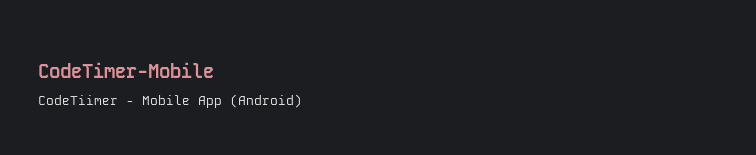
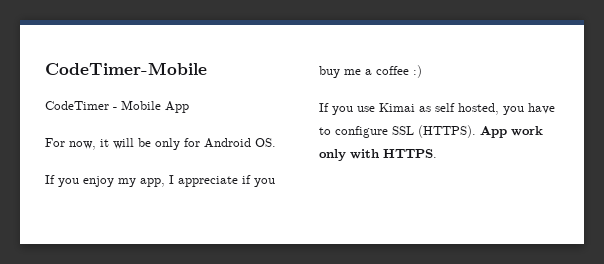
[38,95,118,105] CodeTiimer -> [45,101,109,110] CodeTimer
[230,94,302,108] (Android) -> [45,138,276,150] [45,175,275,187] [319,65,422,78] [319,103,555,115] [319,125,543,138] [319,149,437,161] // For now, it will be only for Android OS. // If you enjoy my app, I appreciate if you buy me a coffee :) // If you use Kimai as self hosted, you have to configure SSL (HTTPS). App work only with HTTPS.

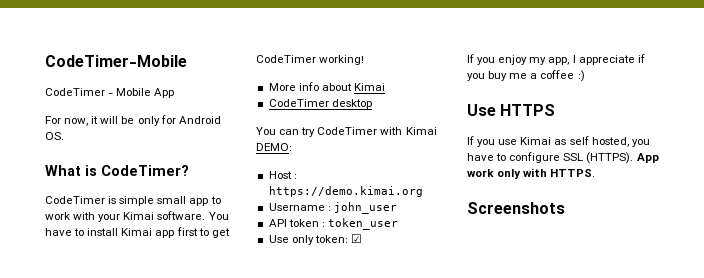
(276, 142) none -> [45,165,189,176] [45,196,221,206] [45,211,229,222] [45,227,230,238] [256,55,365,65] [268,82,385,91] [268,99,372,109] [256,127,437,137] [256,143,292,151] [268,171,297,179] [268,186,423,197] [268,202,397,214] [268,218,398,230] [268,234,362,245] // What is CodeTimer? // CodeTimer is simple small app to work with your Kimai software. You have to install Kimai app first to get CodeTimer working! // More info about Kimai // CodeTimer desktop // You can try CodeTimer with Kimai DEMO: // Host : https://demo.kimai.org // Username : john_user // API token : token_user // Use only token: ☑
(422, 71) none -> [467,104,556,116] // Use HTTPS
(437, 153) none -> [467,202,565,214] // Screenshots

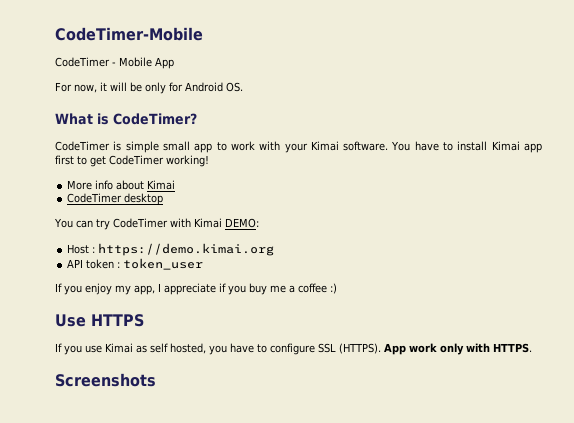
[268,202,397,214] // Username : john_user -> (275, 249) none
[268,234,362,245] // Use only token: ☑ -> (204, 264) none

